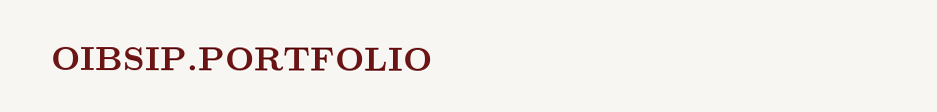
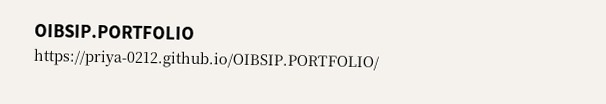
(433, 58) none -> [33,48,379,72] // https://priya-0212.github.io/OIBSIP.PORTFOLIO/

